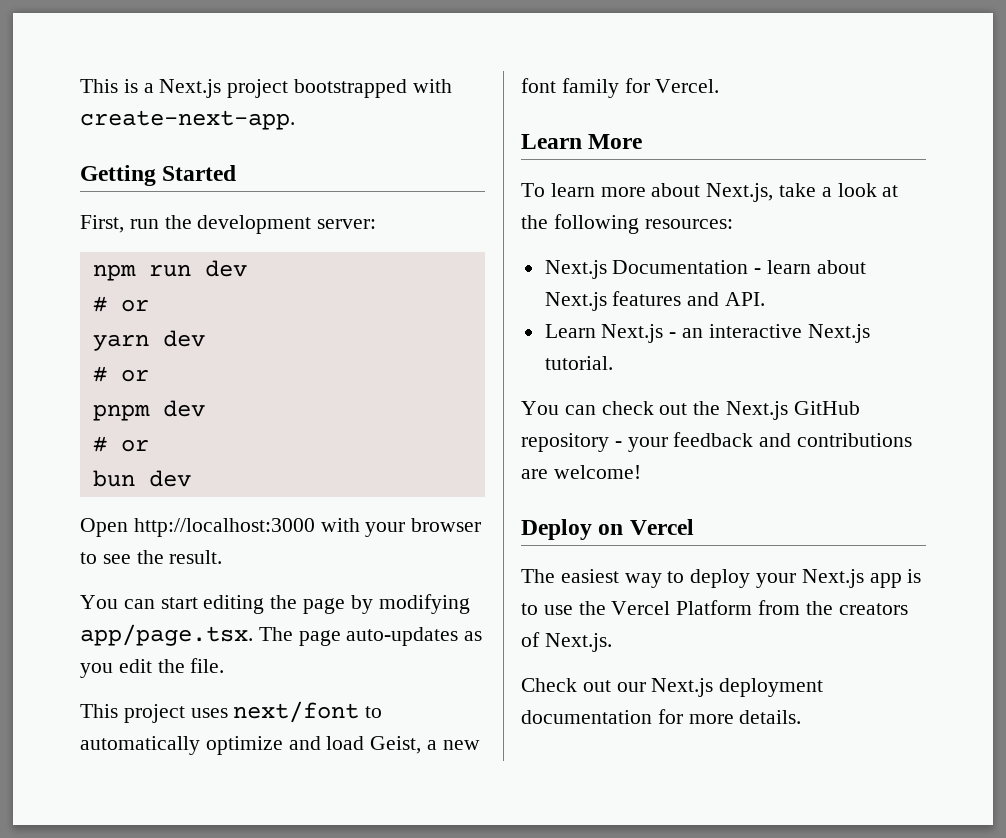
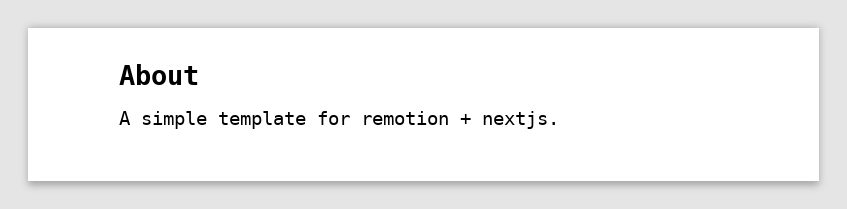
[80,79,452,98] [80,110,295,130] [80,165,237,186] [80,215,377,234] [92,260,247,281] [92,296,149,312] [92,330,205,351] [92,366,149,382] [92,400,205,421] [92,436,149,452] [92,470,191,487] [80,518,482,537] [80,550,223,564] [80,594,470,614] [80,624,483,646] [80,658,225,678] [80,701,383,723] [80,736,480,755] [521,78,720,98] [521,134,643,149] [521,183,899,202] [521,214,733,234] [544,260,866,279] [544,291,766,311] [544,324,870,343] [544,356,613,370] [521,401,860,420] [521,432,913,452] [521,465,641,479] [521,519,694,540] [521,569,922,588] [521,600,908,615] [521,632,612,652] [521,678,824,697] [521,709,802,724] This is a Next.js project bootstrapped with create-next-app. // Getting Started // First, run the development server: // npm run dev // # or // yarn dev // # or // pnpm dev // # or // bun dev // Open http://localhost:3000 with your browser to see the result. // You can start editing the page by modifying app/page.tsx. The page auto-updates as you edit the file. // This project uses next/font to automatically optimize and load Geist, a new font family for Vercel. // Learn More // To learn more about Next.js, take a look at the following resources: // Next.js Documentation - learn about Next.js features and API. // Learn Next.js - an interactive Next.js tutorial. // You can check out the Next.js GitHub repository - your feedback and contributions are welcome! // Deploy on Vercel // The easiest way to deploy your Next.js app is to use the Vercel Platform from the creators of Next.js. // Check out our Next.js deployment documentation for more details. -> [119,64,199,85] [119,111,559,129] About // A simple template for remotion + nextjs.

